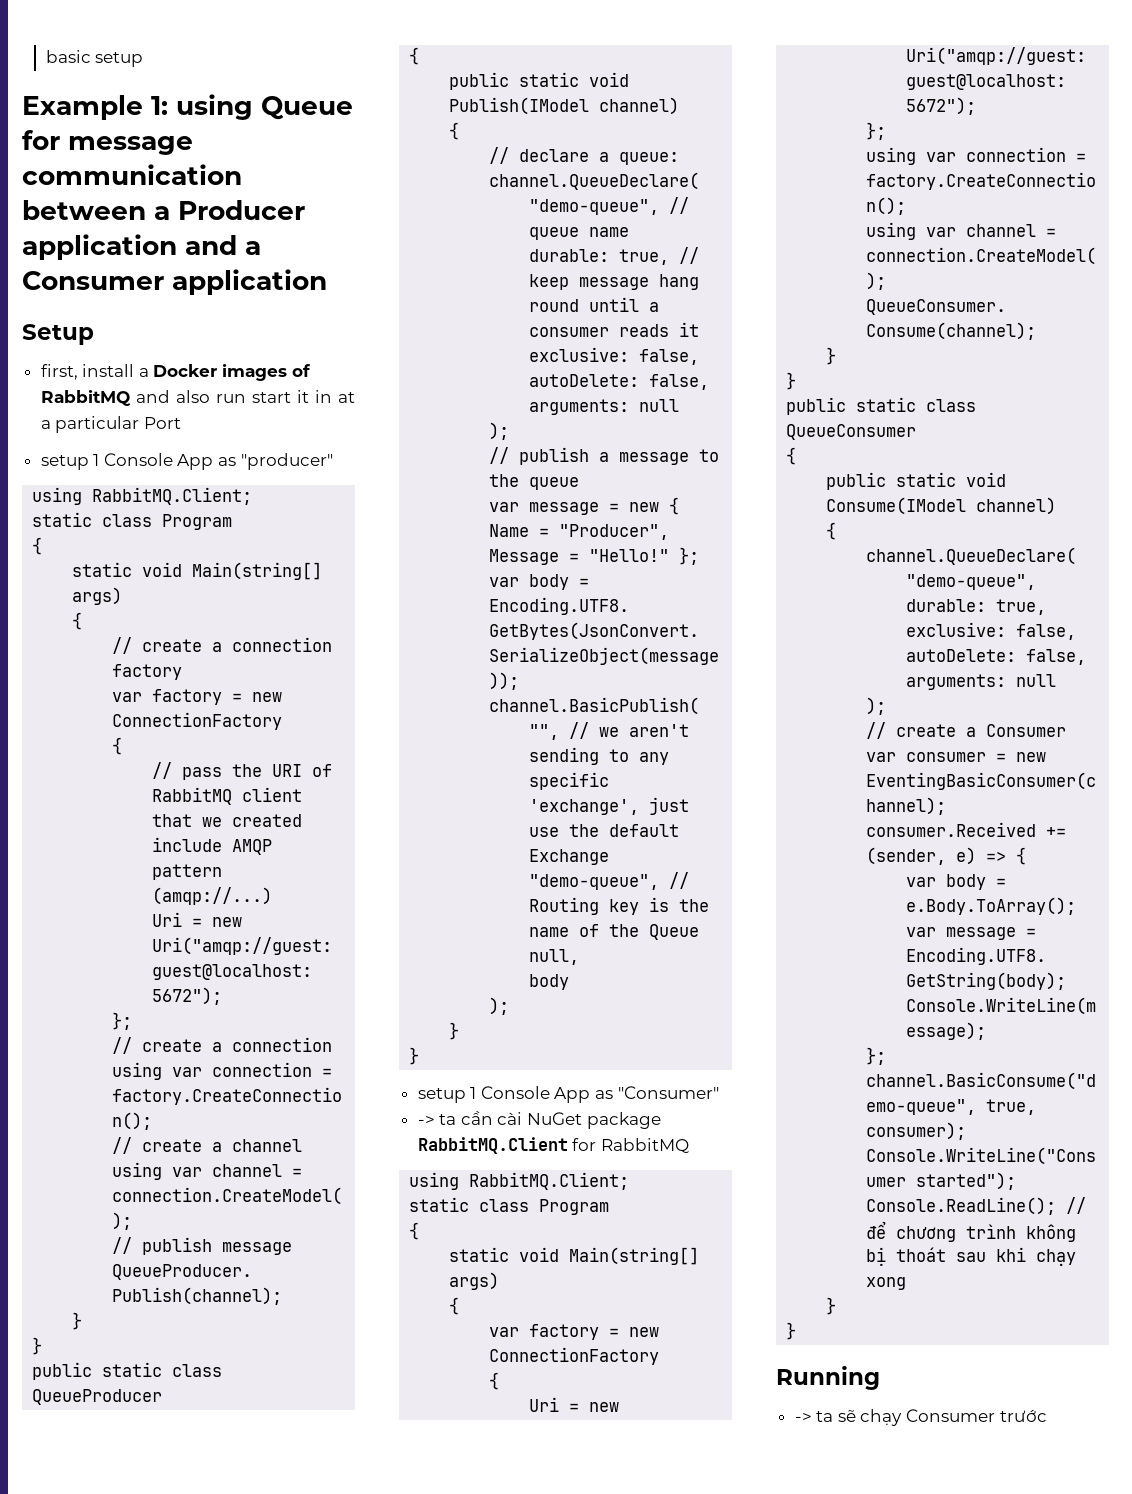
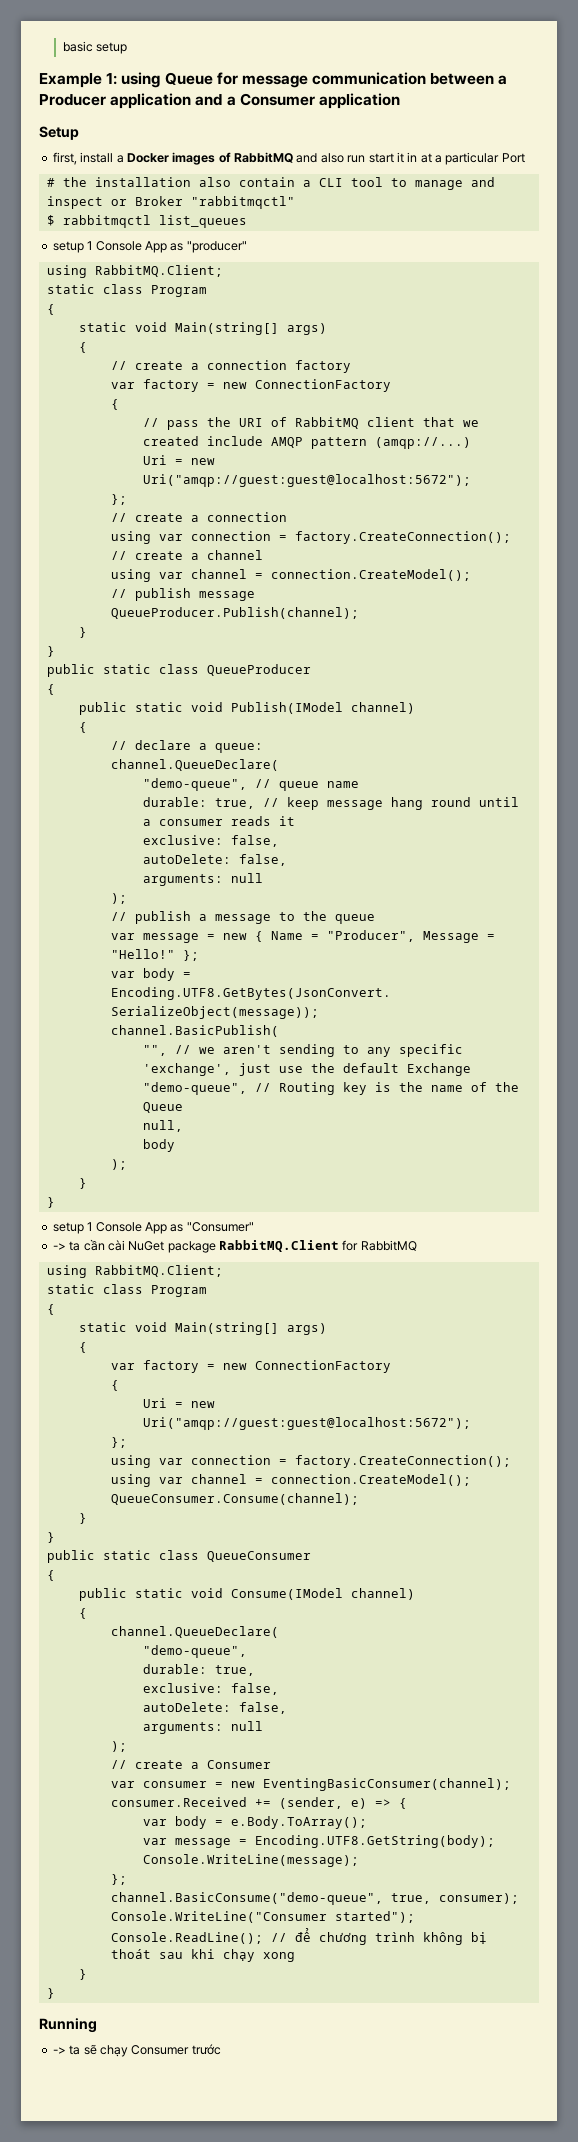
(181, 423) none -> [46,177,495,190] [46,196,295,209] [46,215,247,228] // # the installation also contain a CLI tool to manage and inspect or Broker "rabbitmqctl" // $ rabbitmqctl list_queues

